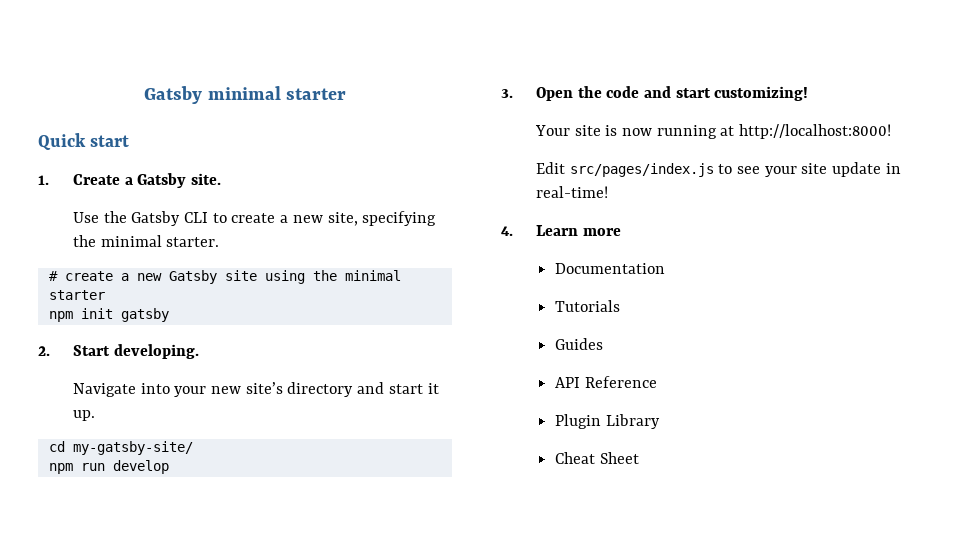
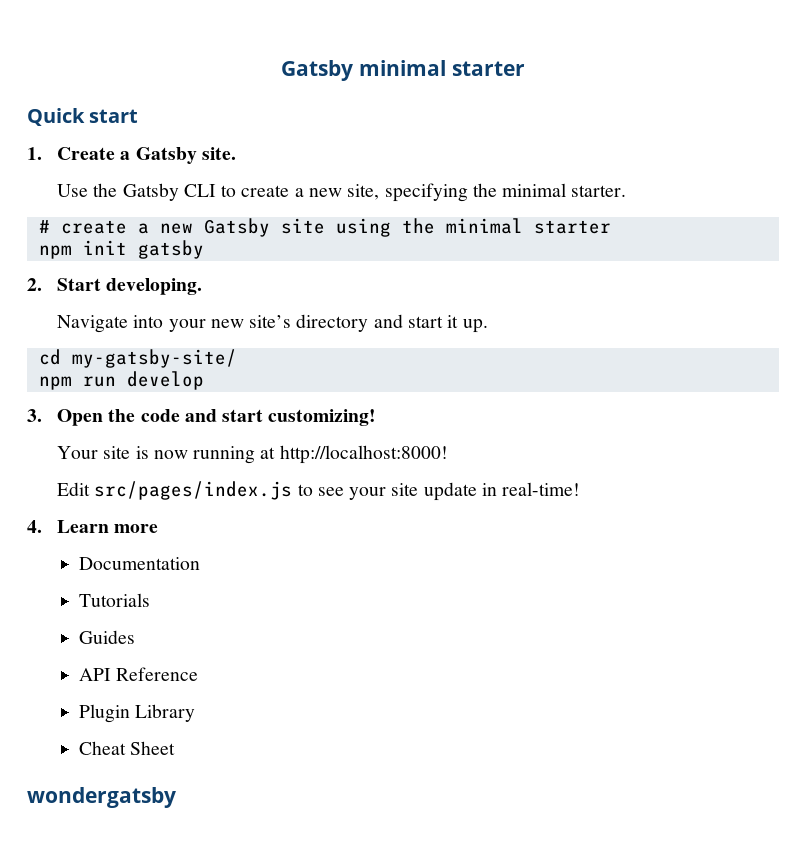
(639, 458) none -> [27,787,176,808] // wondergatsby

